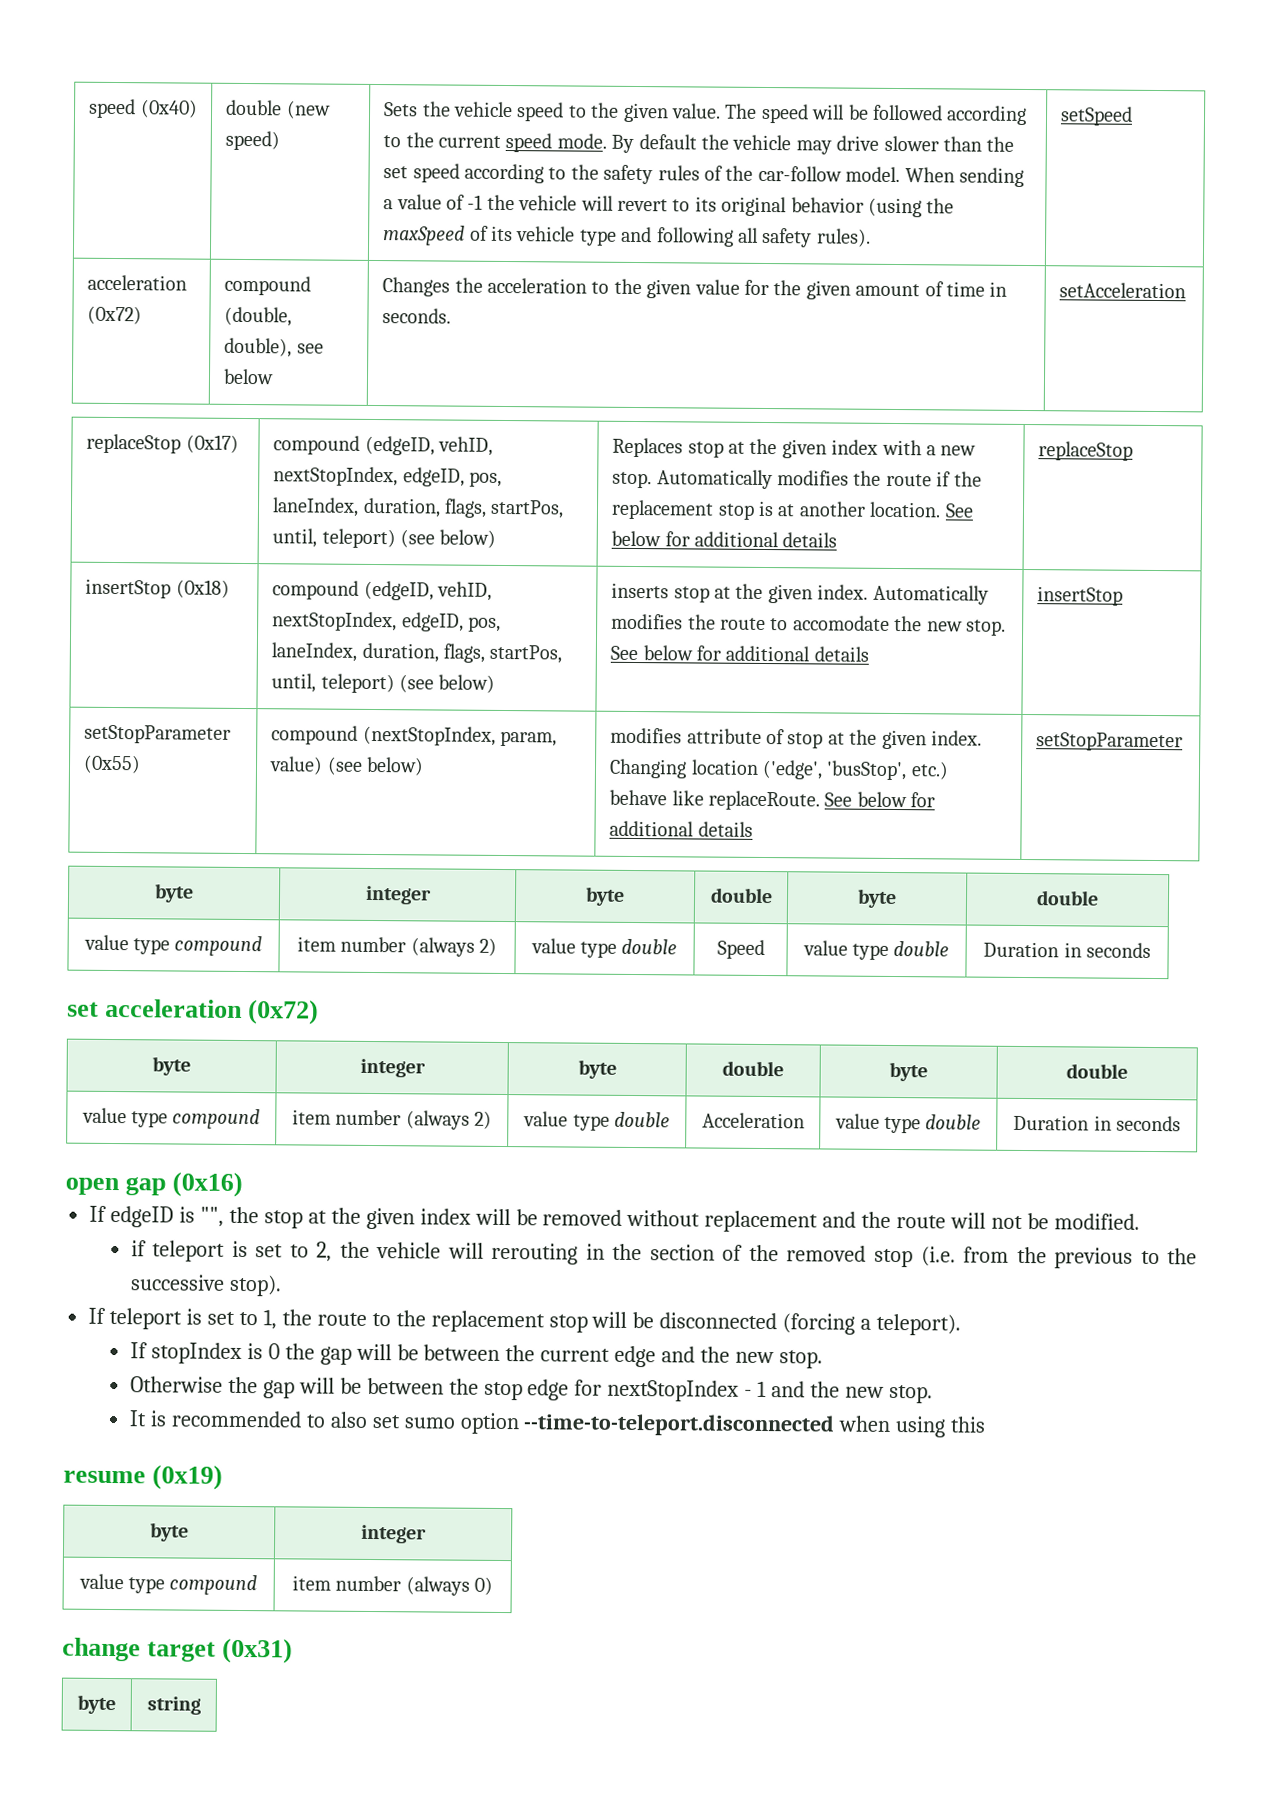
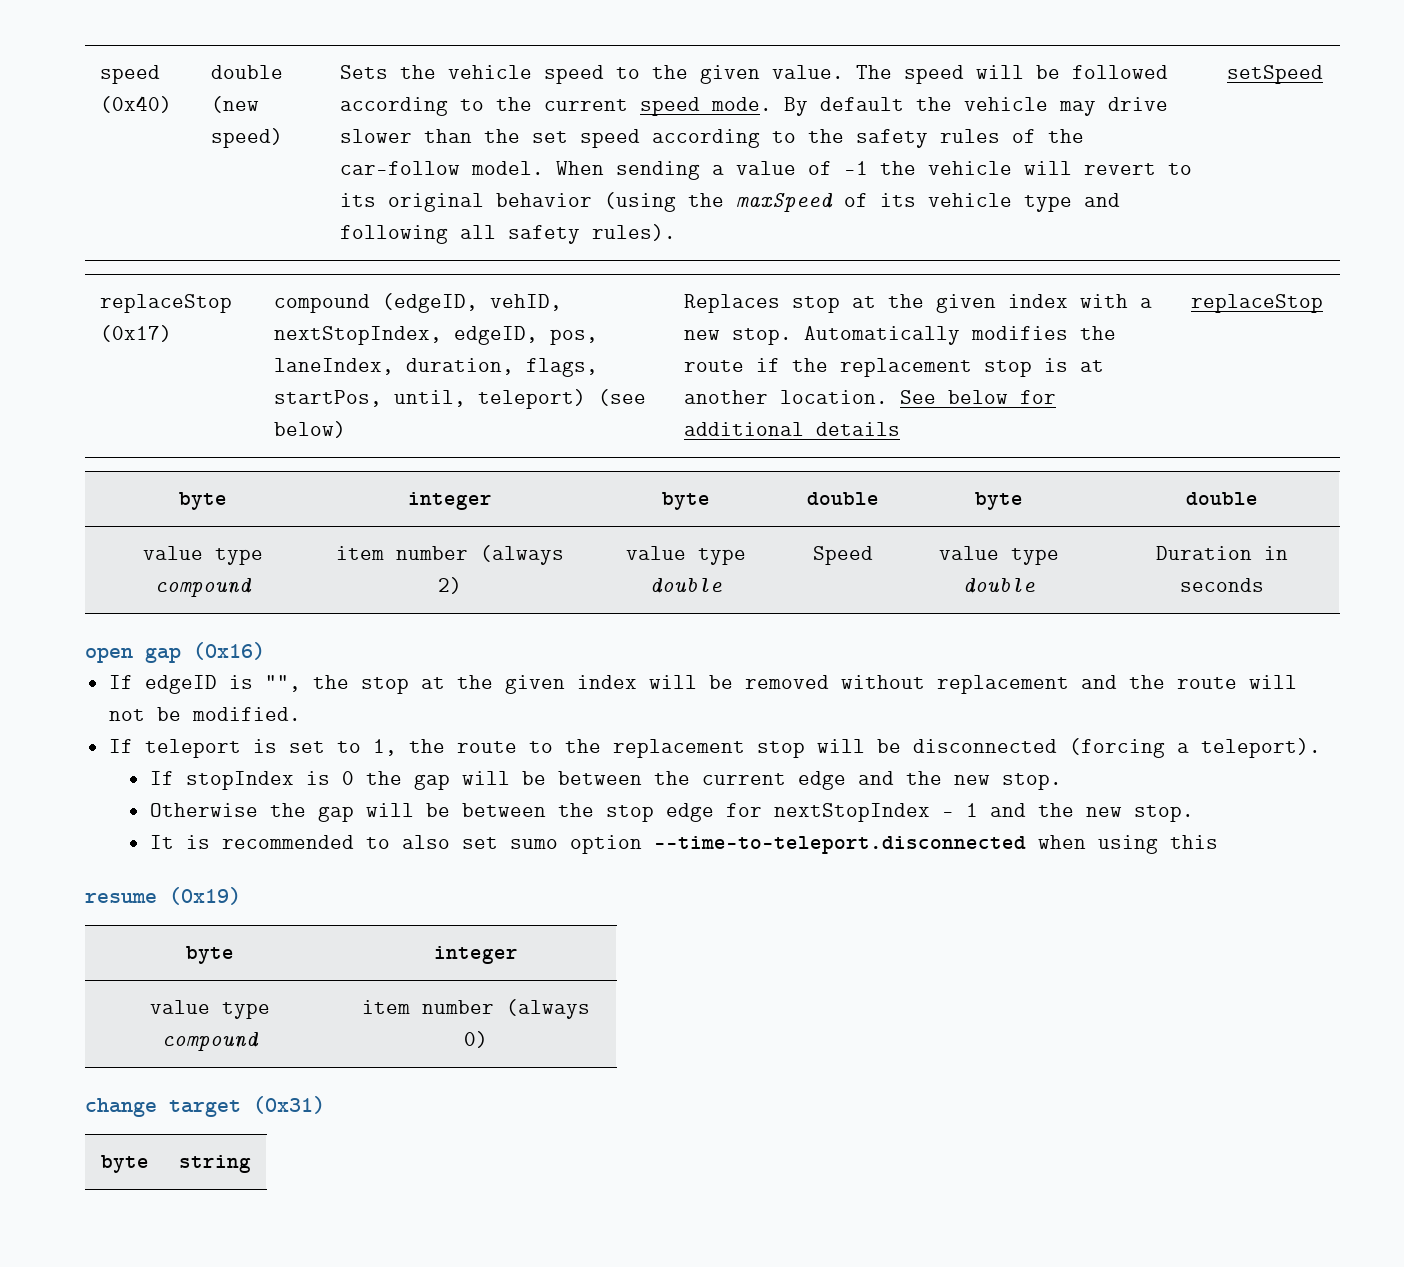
[87,274,188,291] [87,305,143,325] [224,275,312,296] [224,306,293,327] [224,337,324,358] [223,368,275,385] [382,277,1008,300] [382,308,452,324] [1059,282,1187,299] // acceleration (0x72) | compound (double, double), see below | Changes the acceleration to the given value for the given amount of time in seconds. | setAcceleration -> (1323, 74) none
[85,578,230,599] [272,580,493,601] [272,611,502,632] [271,642,563,664] [271,673,496,694] [611,582,989,605] [611,613,1007,636] [610,645,869,662] [1037,586,1124,606] [84,724,232,744] [83,754,142,774] [271,725,558,747] [269,756,425,776] [610,727,983,750] [609,758,949,781] [609,789,936,811] [609,820,753,837] [1036,732,1184,752] // insertStop (0x18) | compound (edgeID, vehID, nextStopIndex, edgeID, pos, laneIndex, duration, flags, startPos, until, teleport) (see below) | inserts stop at the given index. Automatically modifies the route to accomodate the new stop. See below for additional details | insertStop // setStopParameter (0x55) | compound (nextStopIndex, param, value) (see below) | modifies attribute of stop at the given index. Changing location ('edge', 'busStop', etc.) behave like replaceRoute. See below for additional details | setStopParameter -> (1323, 303) none
[67,998,320,1025] [152,1056,191,1076] [359,1058,426,1078] [577,1059,617,1079] [722,1060,784,1077] [888,1061,928,1082] [1066,1063,1128,1079] [81,1107,261,1130] [291,1109,493,1130] [523,1111,670,1131] [701,1112,805,1129] [834,1113,982,1134] [1013,1114,1181,1132] // set acceleration (0x72) // byte | integer | byte | double | byte | double // value type compound | item number (always 2) | value type double | Acceleration | value type double | Duration in seconds -> (1264, 585) none
[130,1240,1198,1269] [129,1274,282,1297] // if teleport is set to 2, the vehicle will rerouting in the section of the removed stop (i.e. from the previous to the successive stop). -> (301, 714) none

